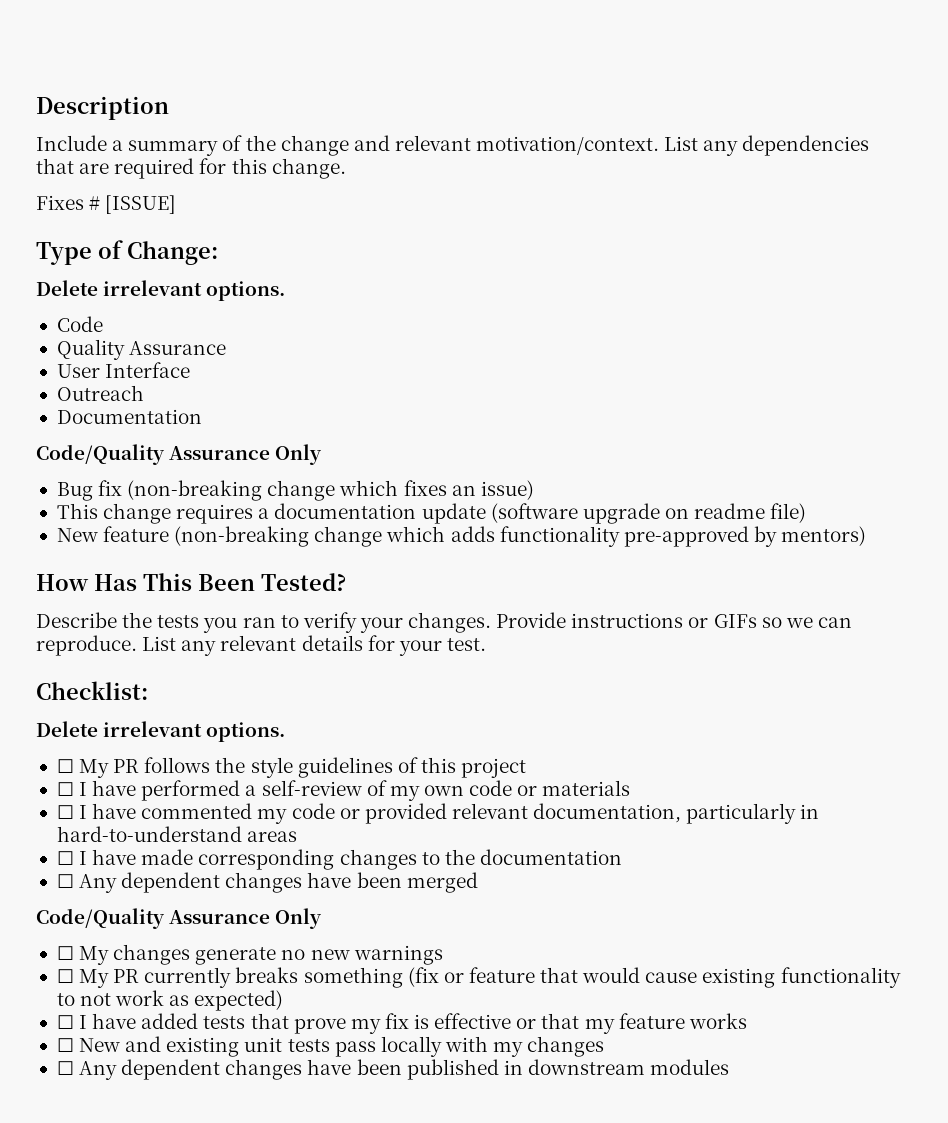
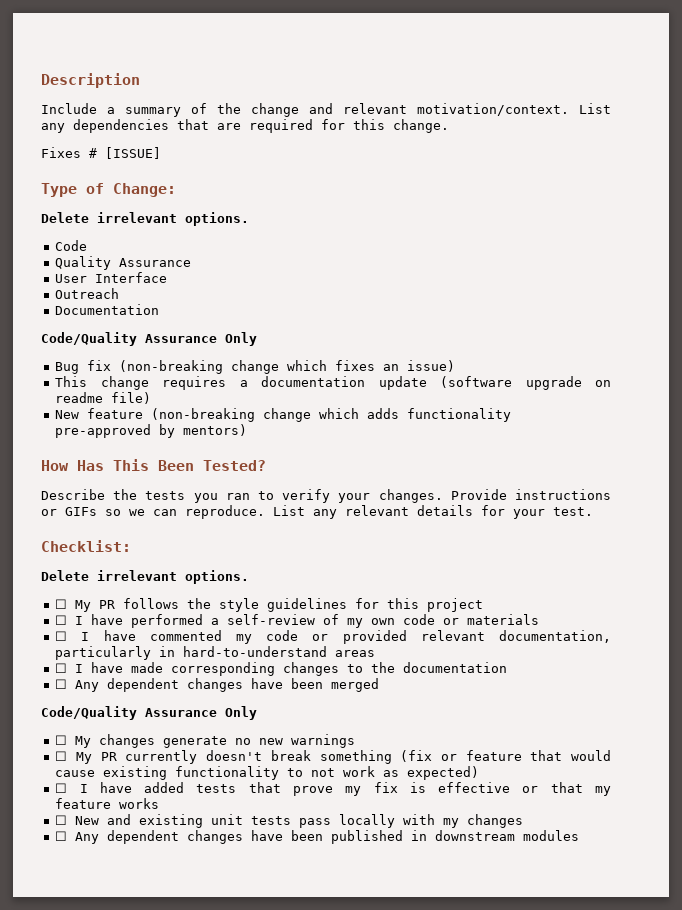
[397,757,418,773] of -> [355,598,380,609] for
[235,967,299,983] breaks -> [206,750,311,761] doesn't break

